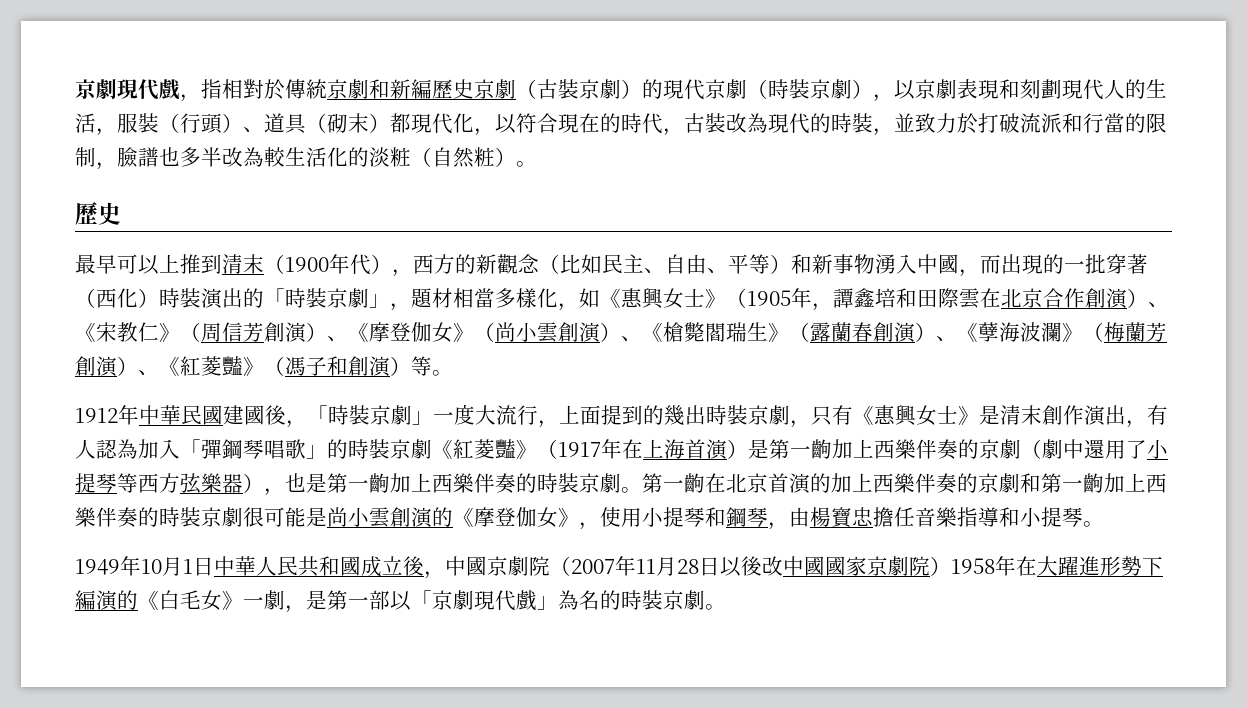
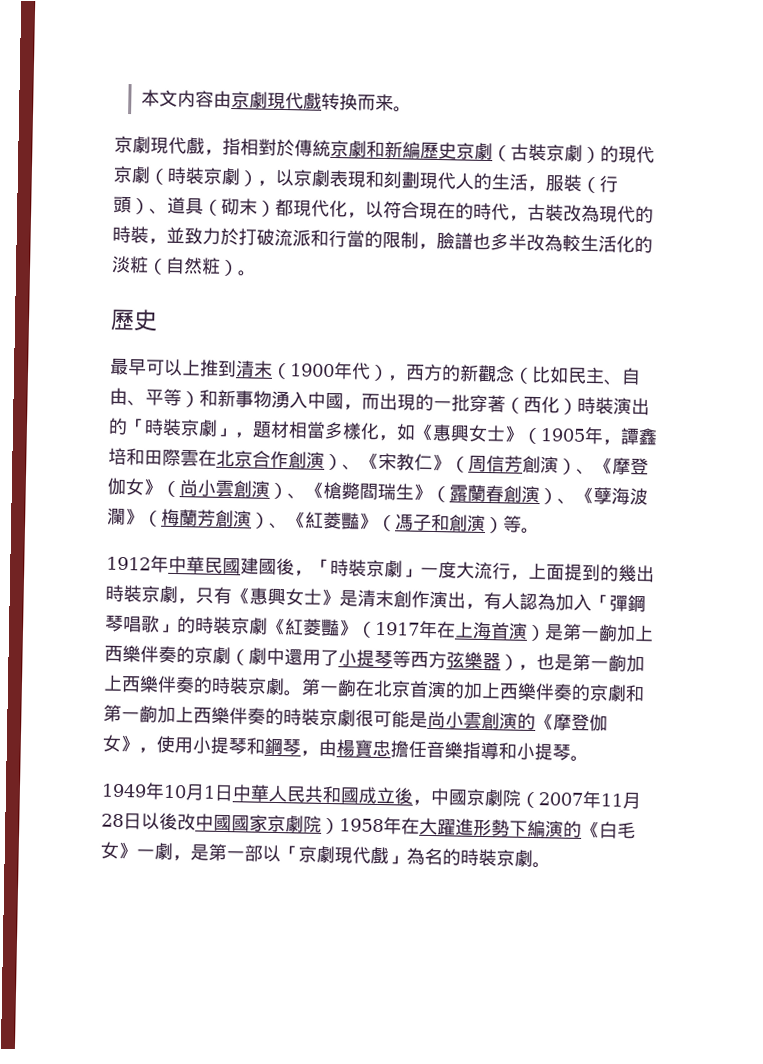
(75, 89) none -> [141,89,413,113] 本文内容由京劇現代戲转换而来。 //

